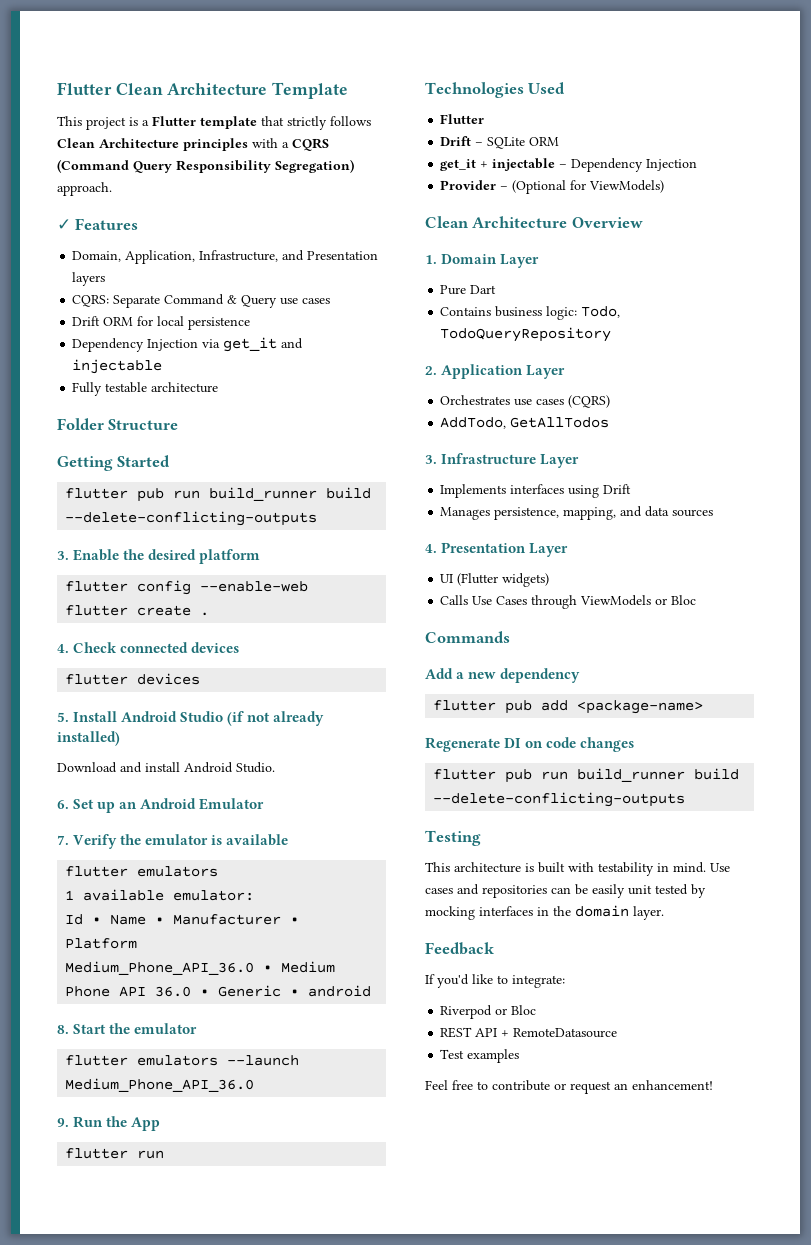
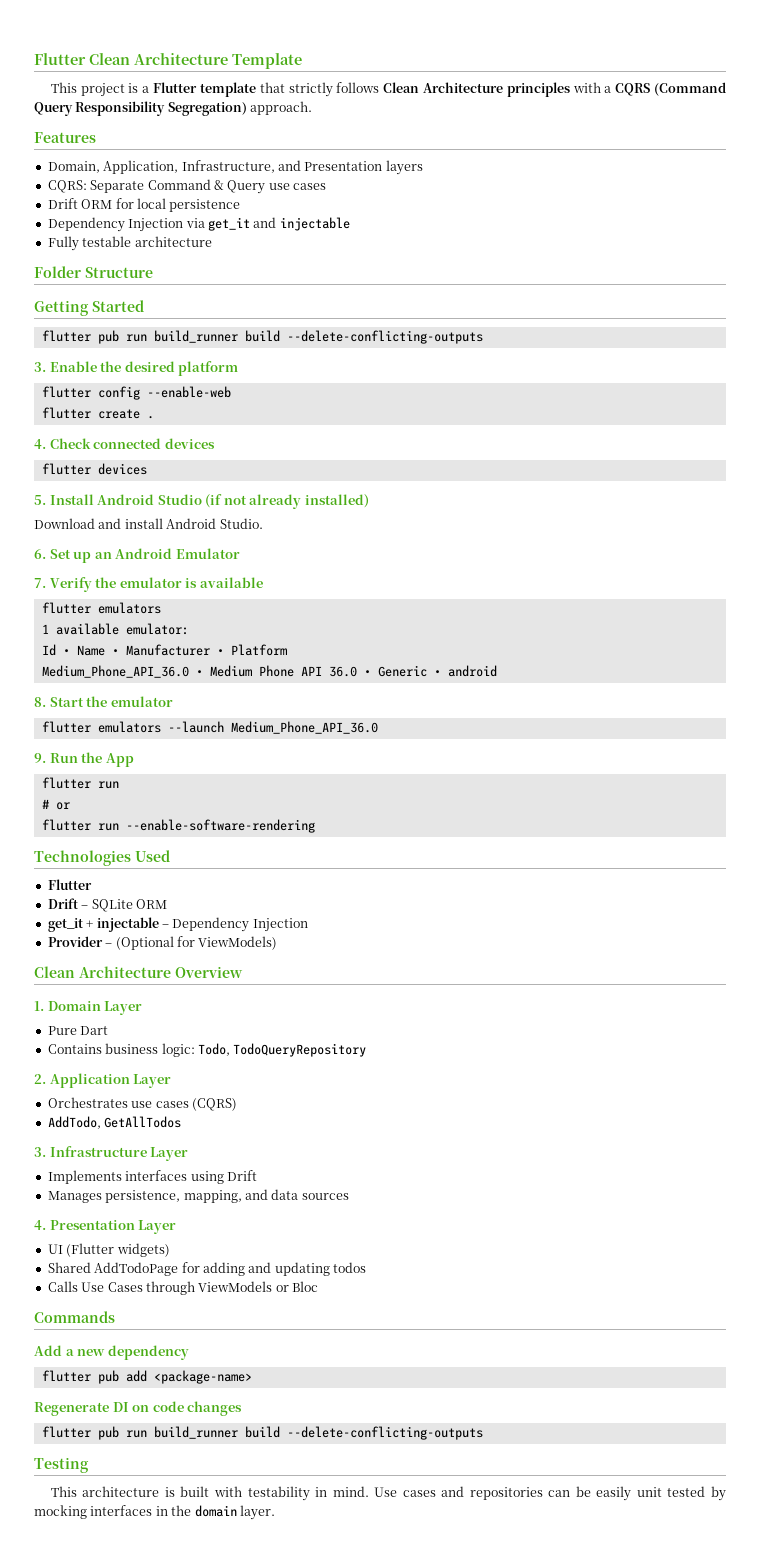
[57,219,71,230] ✓ -> (313, 108) none
(165, 1154) none -> [41,799,70,810] [41,819,315,833] // # or // flutter run --enable-software-rendering
(550, 580) none -> [47,1262,366,1276] // Shared AddTodoPage for adding and updating todos
[425,942,494,955] [425,974,565,988] [440,1005,537,1019] [440,1027,618,1038] [440,1049,520,1063] [425,1080,713,1094] // Feedback // If you'd like to integrate: // Riverpod or Bloc // REST API + RemoteDatasource // Test examples // Feel free to contribute or request an enhancement! -> (275, 1512) none

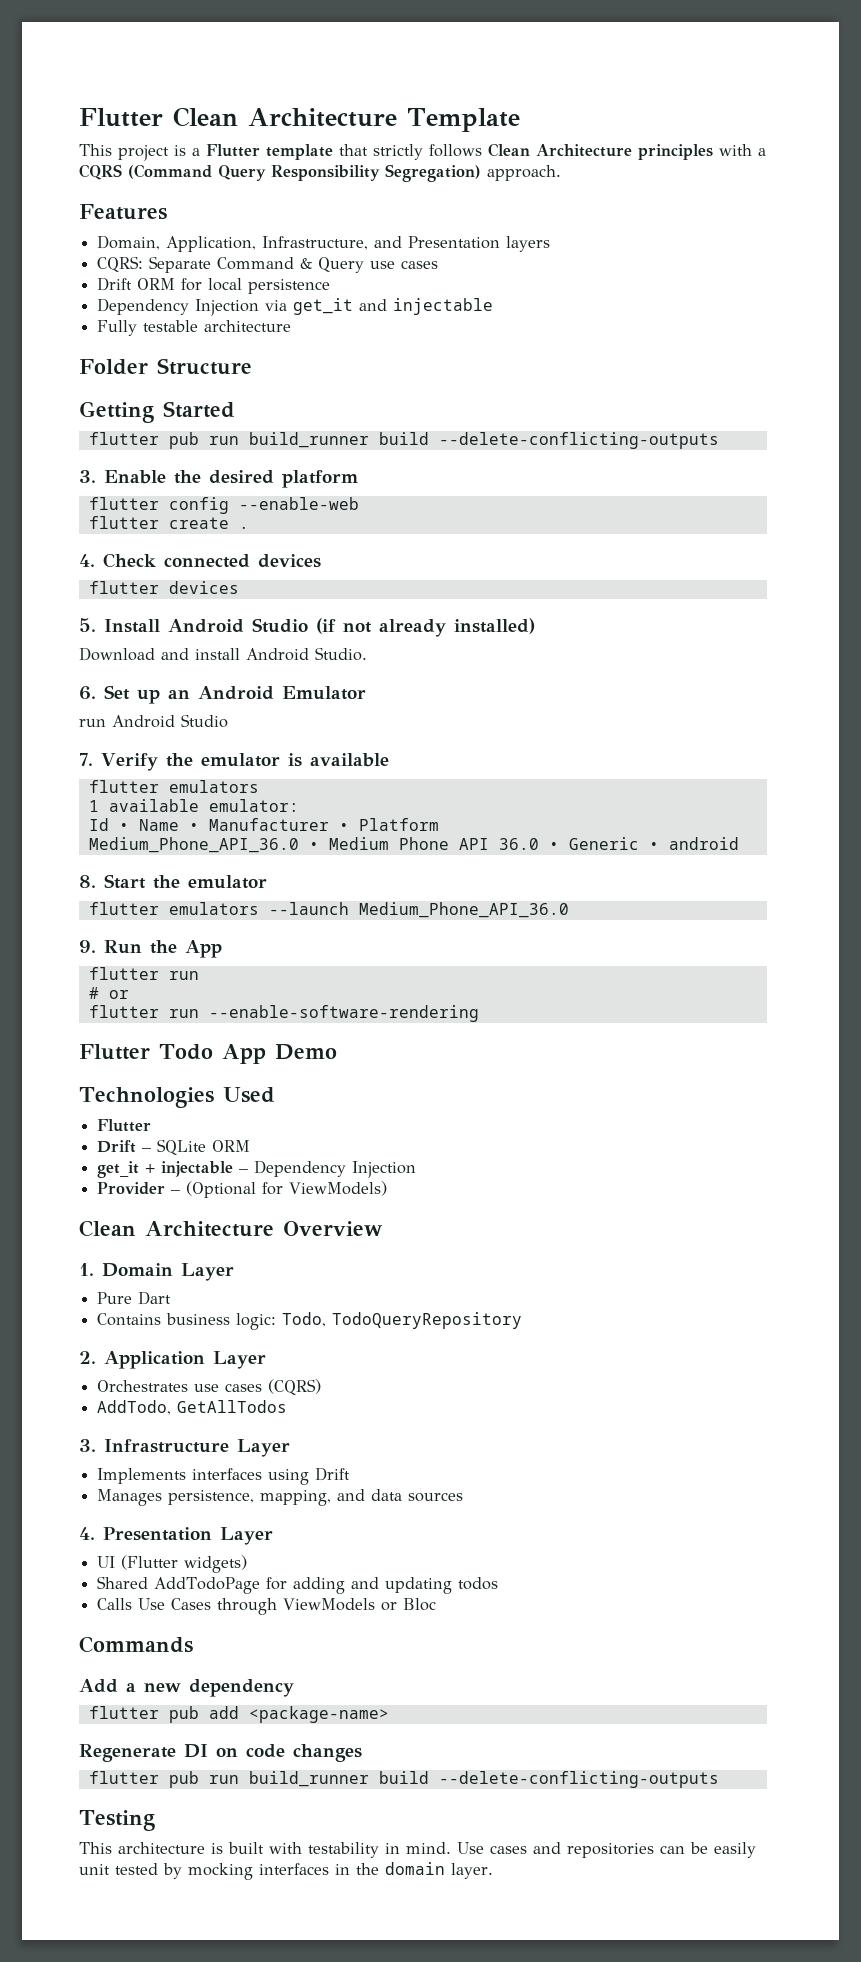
(240, 553) none -> [79,714,228,728] // run Android Studio
(315, 826) none -> [79,1044,337,1064] // Flutter Todo App Demo

